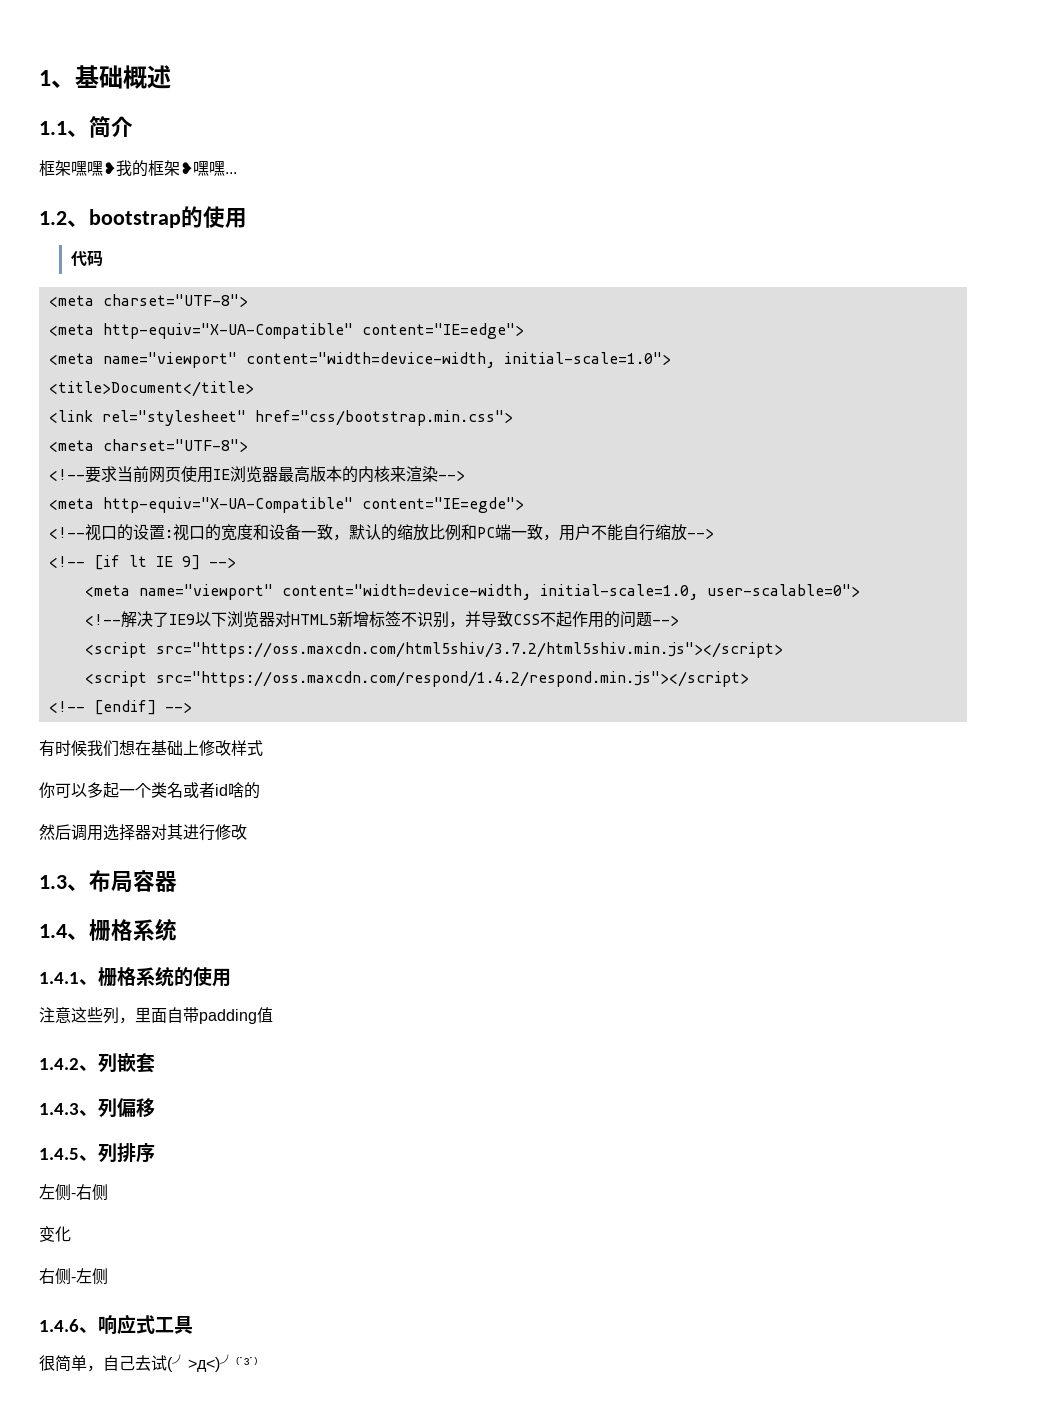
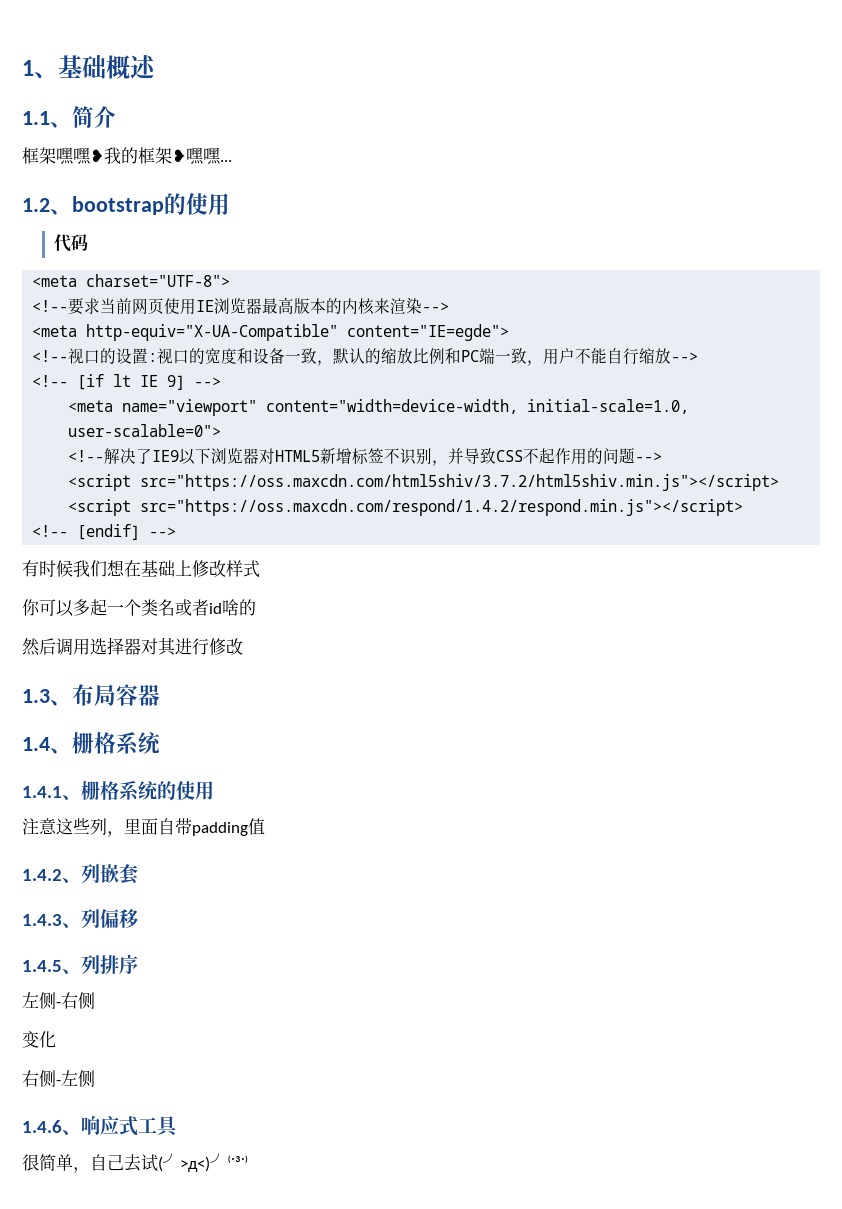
[48,323,524,339] [48,352,671,368] [48,381,254,397] [48,410,513,426] [48,439,248,452] // <meta http-equiv="X-UA-Compatible" content="IE=edge"> // <meta name="viewport" content="width=device-width, initial-scale=1.0"> // <title>Document</title> // <link rel="stylesheet" href="css/bootstrap.min.css"> // <meta charset="UTF-8"> -> (231, 280) none

